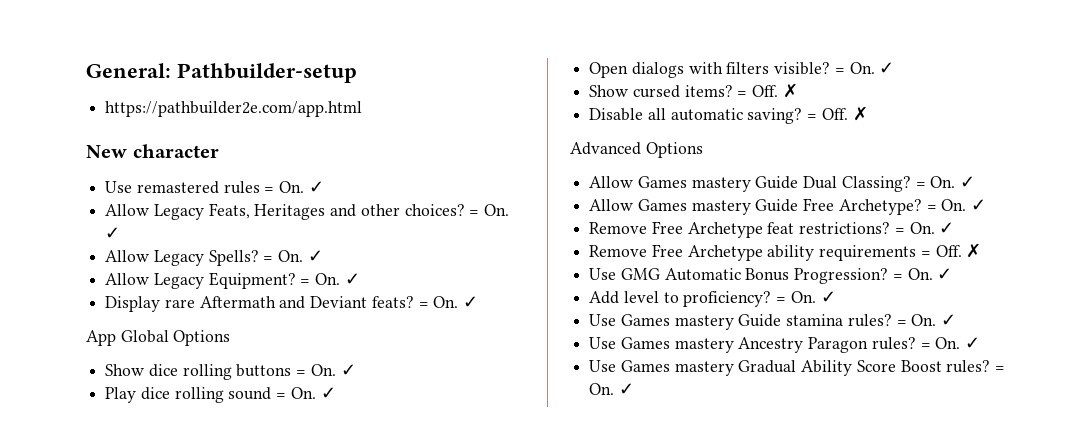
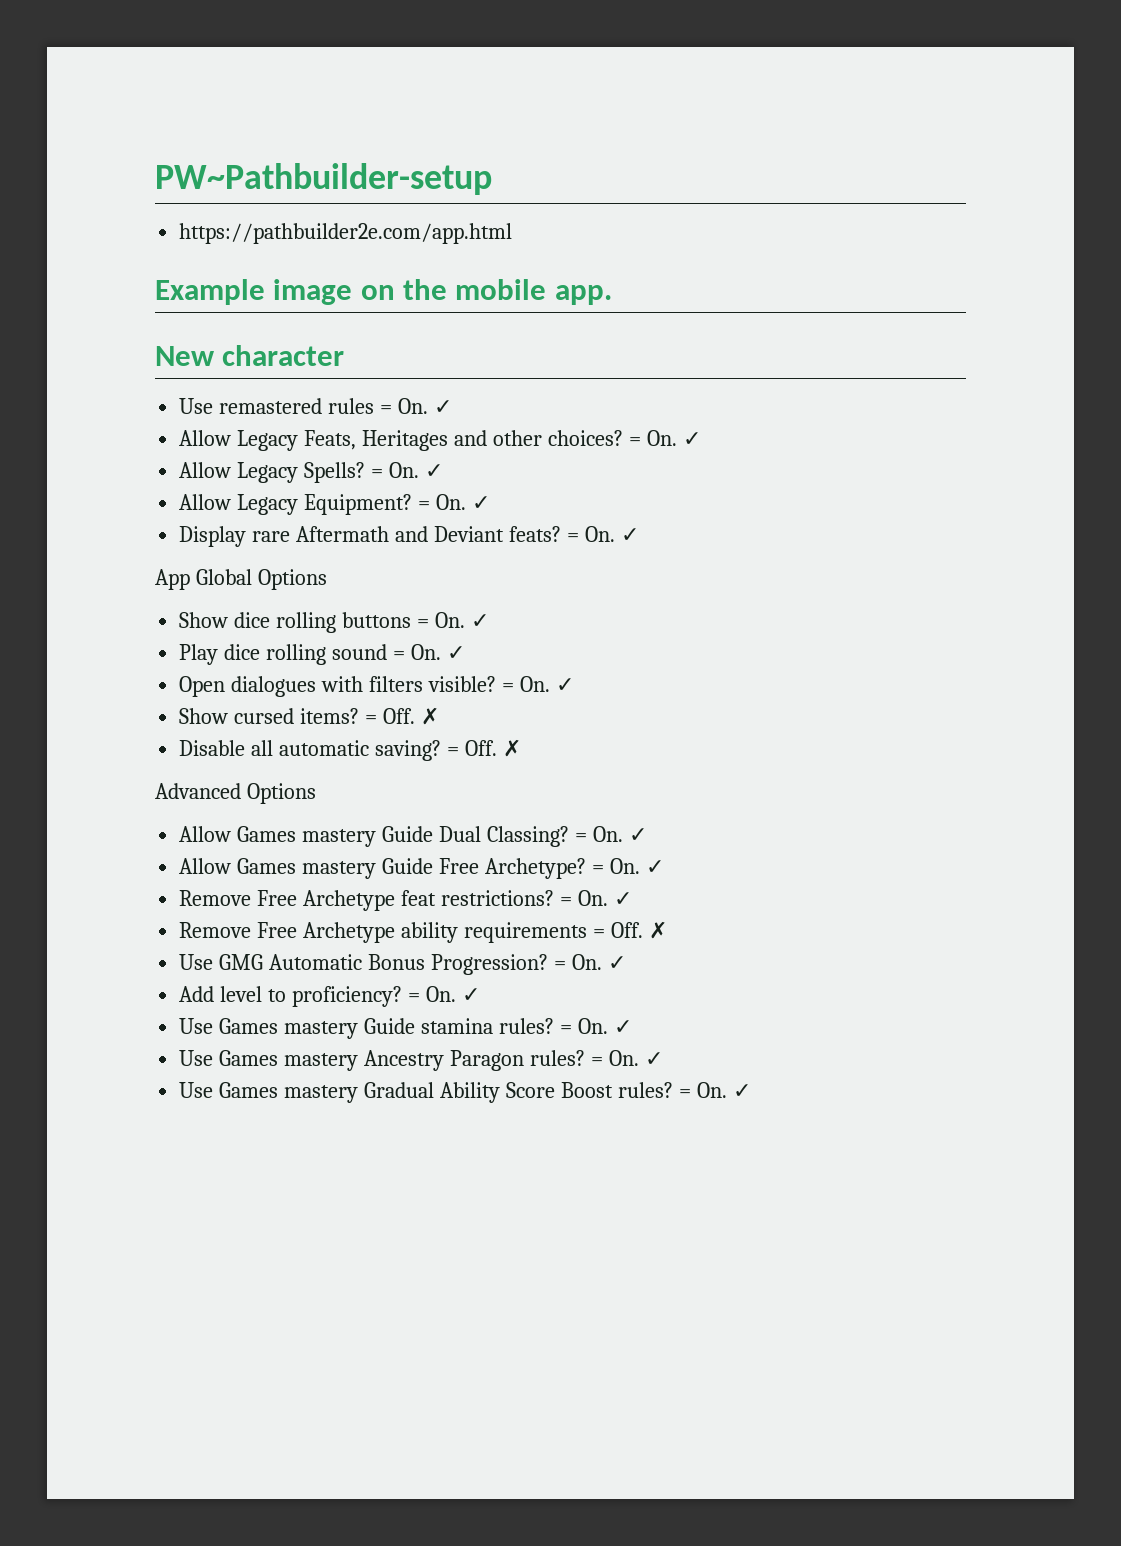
[86,63,357,83] General: Pathbuilder-setup -> [155,163,492,195] PW~Pathbuilder-setup
(363, 109) none -> [155,279,612,305] // Example image on the mobile app.
[631,62,684,78] dialogs -> [231,676,317,697] dialogues

